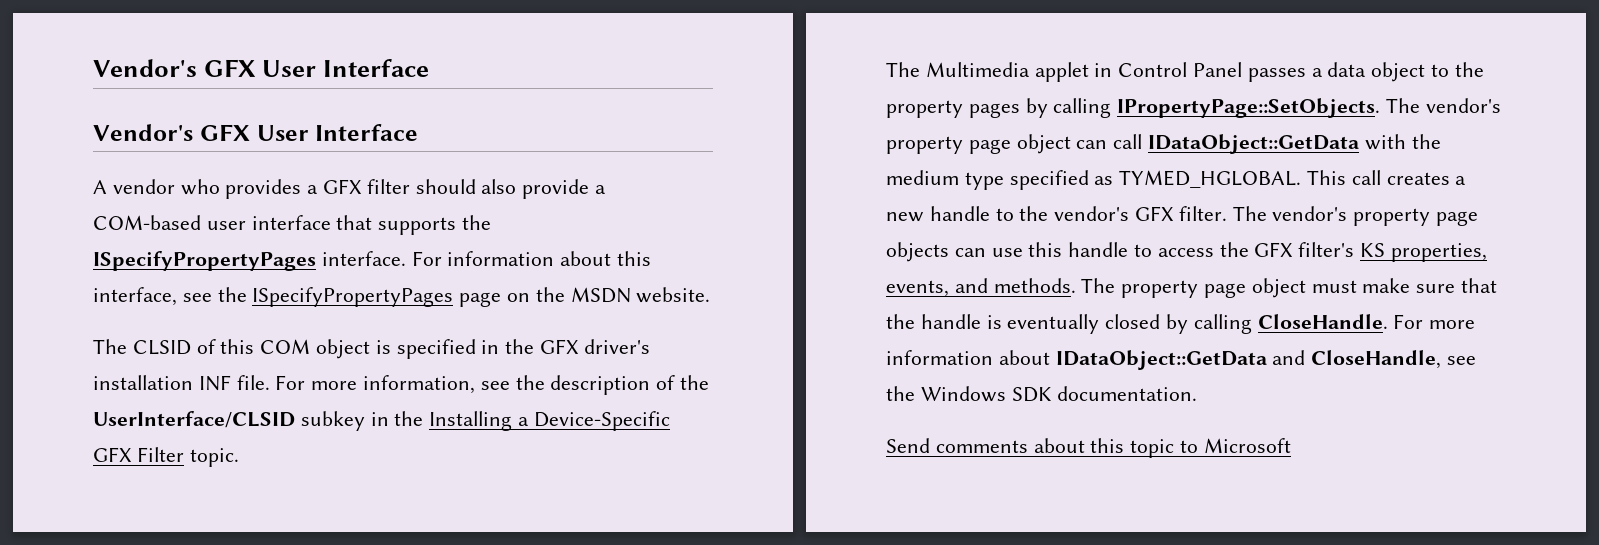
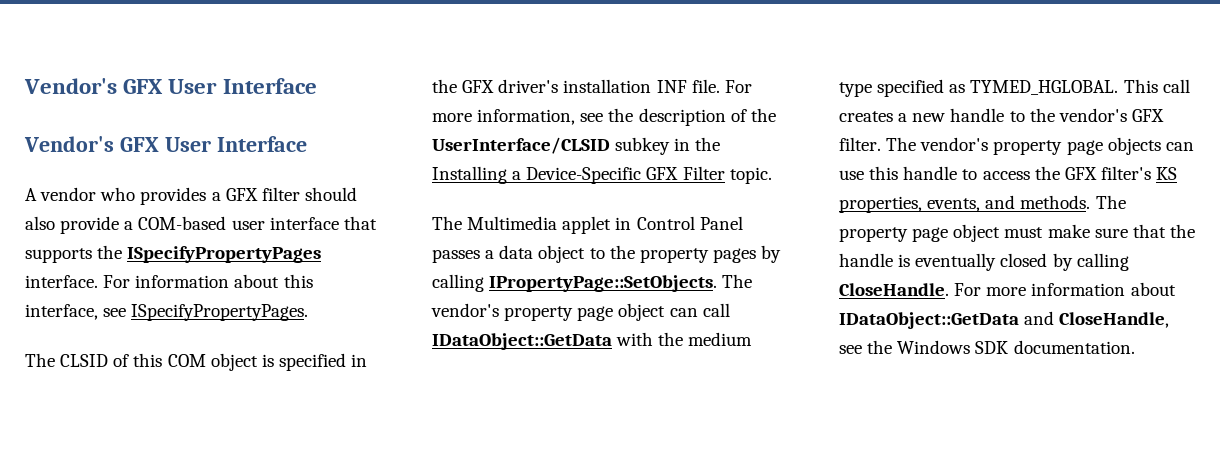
[217,287,711,307] the ISpecifyPropertyPages page on the MSDN website. -> [131,304,309,321] ISpecifyPropertyPages.
[886,438,1291,458] // Send comments about this topic to Microsoft -> (1135, 347) none

